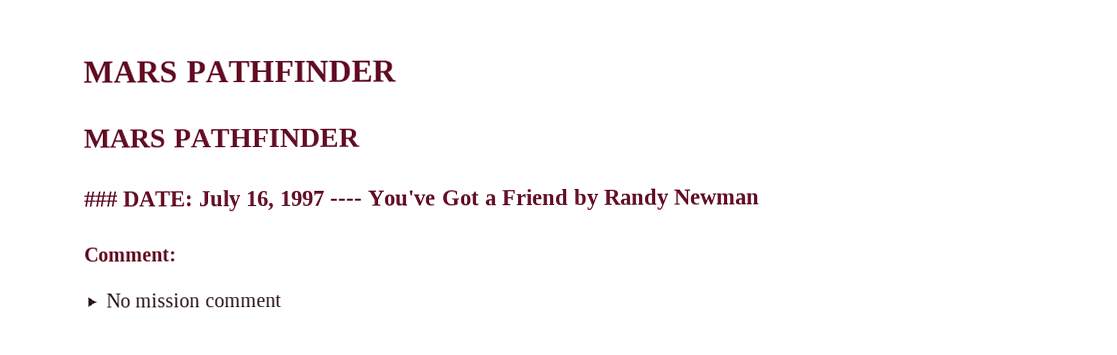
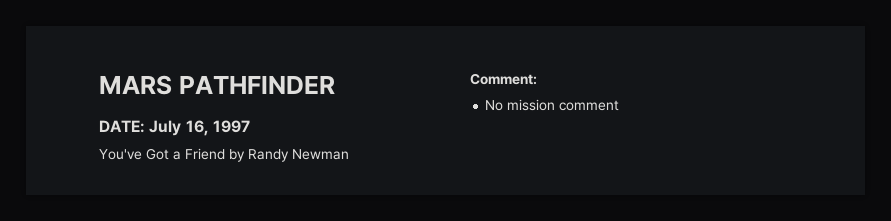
[83,60,397,83] [83,128,360,148] [84,191,118,207] MARS PATHFINDER // MARS PATHFINDER // ### -> [99,75,335,95] MARS PATHFINDER //
[330,198,364,206] ---- -> (250, 126) //

